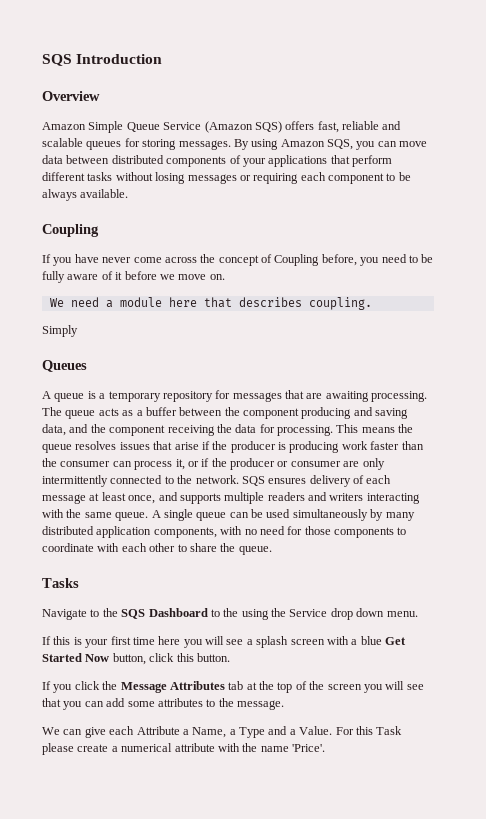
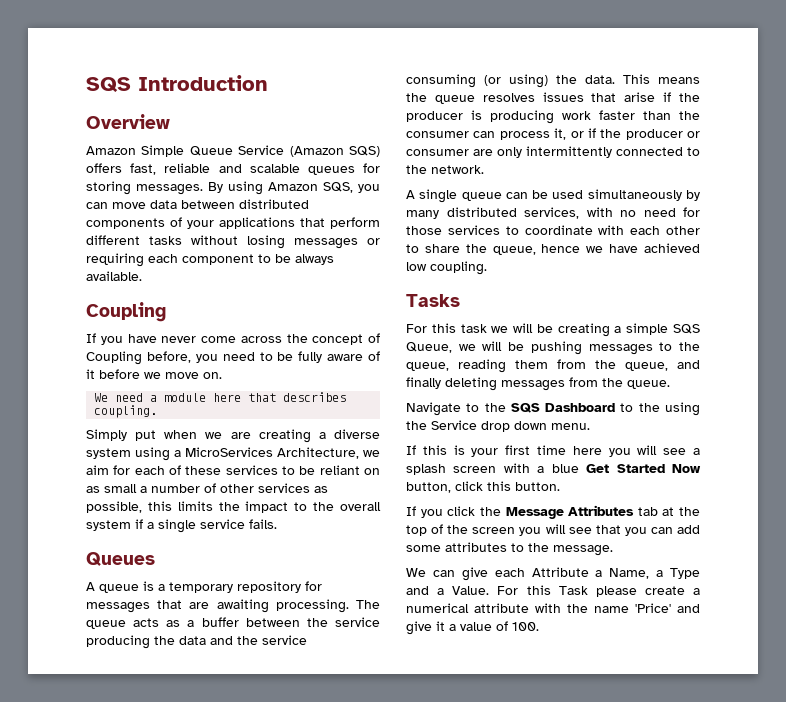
(78, 331) none -> [135,429,380,443] [86,447,380,461] [86,465,380,475] [86,483,328,493] [86,501,381,513] [86,519,277,533] put when we are creating a diverse system using a MicroServices Architecture, we aim for each of these services to be reliant on as small a number of other services as possible, this limits the impact to the overall system if a single service fails.
[243,407,409,419] [42,424,333,436] component producing and saving data, and the component receiving the data for processing. -> [335,617,380,627] [86,635,307,649] [406,74,615,88] service producing the data and the service consuming (or using) the data.
[241,475,392,487] [42,492,420,504] [42,509,149,521] SQS ensures delivery of each message at least once, and supports multiple readers and writers interacting with the same queue. -> (484, 169) //
[96,526,217,538] application components, -> [524,207,579,219] services,
[334,527,394,538] components -> [447,225,500,235] services
[238,546,272,555] [42,578,79,588] queue. // Tasks -> [492,243,700,255] [406,261,487,275] [406,294,460,307] [406,323,700,337] [406,341,700,355] [406,359,700,373] [406,377,670,391] queue, hence we have achieved low coupling. // Tasks // For this task we will be creating a simple SQS Queue, we will be pushing messages to the queue, reading them from the queue, and finally deleting messages from the queue.
[292,744,325,752] 'Price'. -> [635,603,700,613] [406,621,539,635] 'Price' and give it a value of 100.

